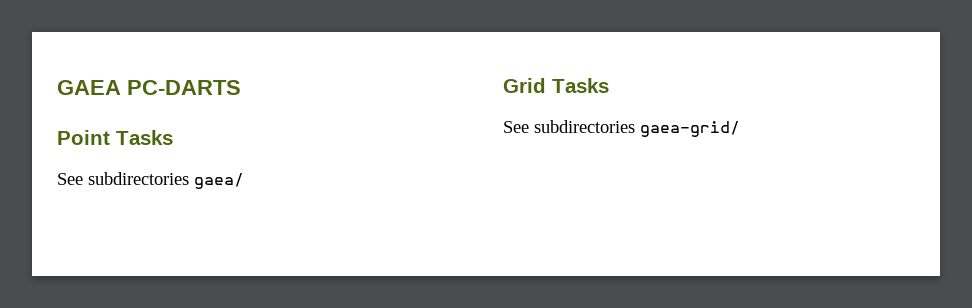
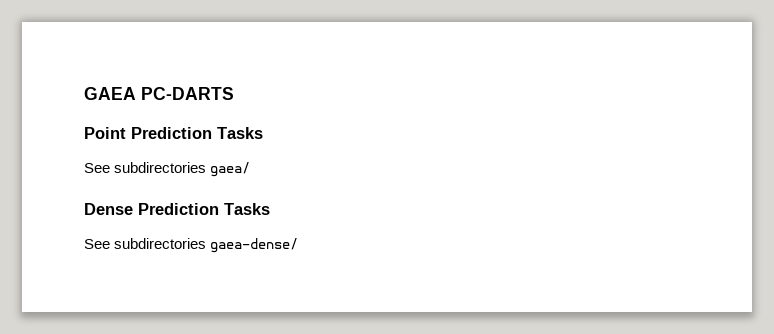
(110, 137) none -> [131,127,212,139] Prediction
[503,78,609,93] [503,120,740,137] Grid Tasks // See subdirectories gaea-grid/ -> [84,203,270,215] [84,238,299,253] Dense Prediction Tasks // See subdirectories gaea-dense/

